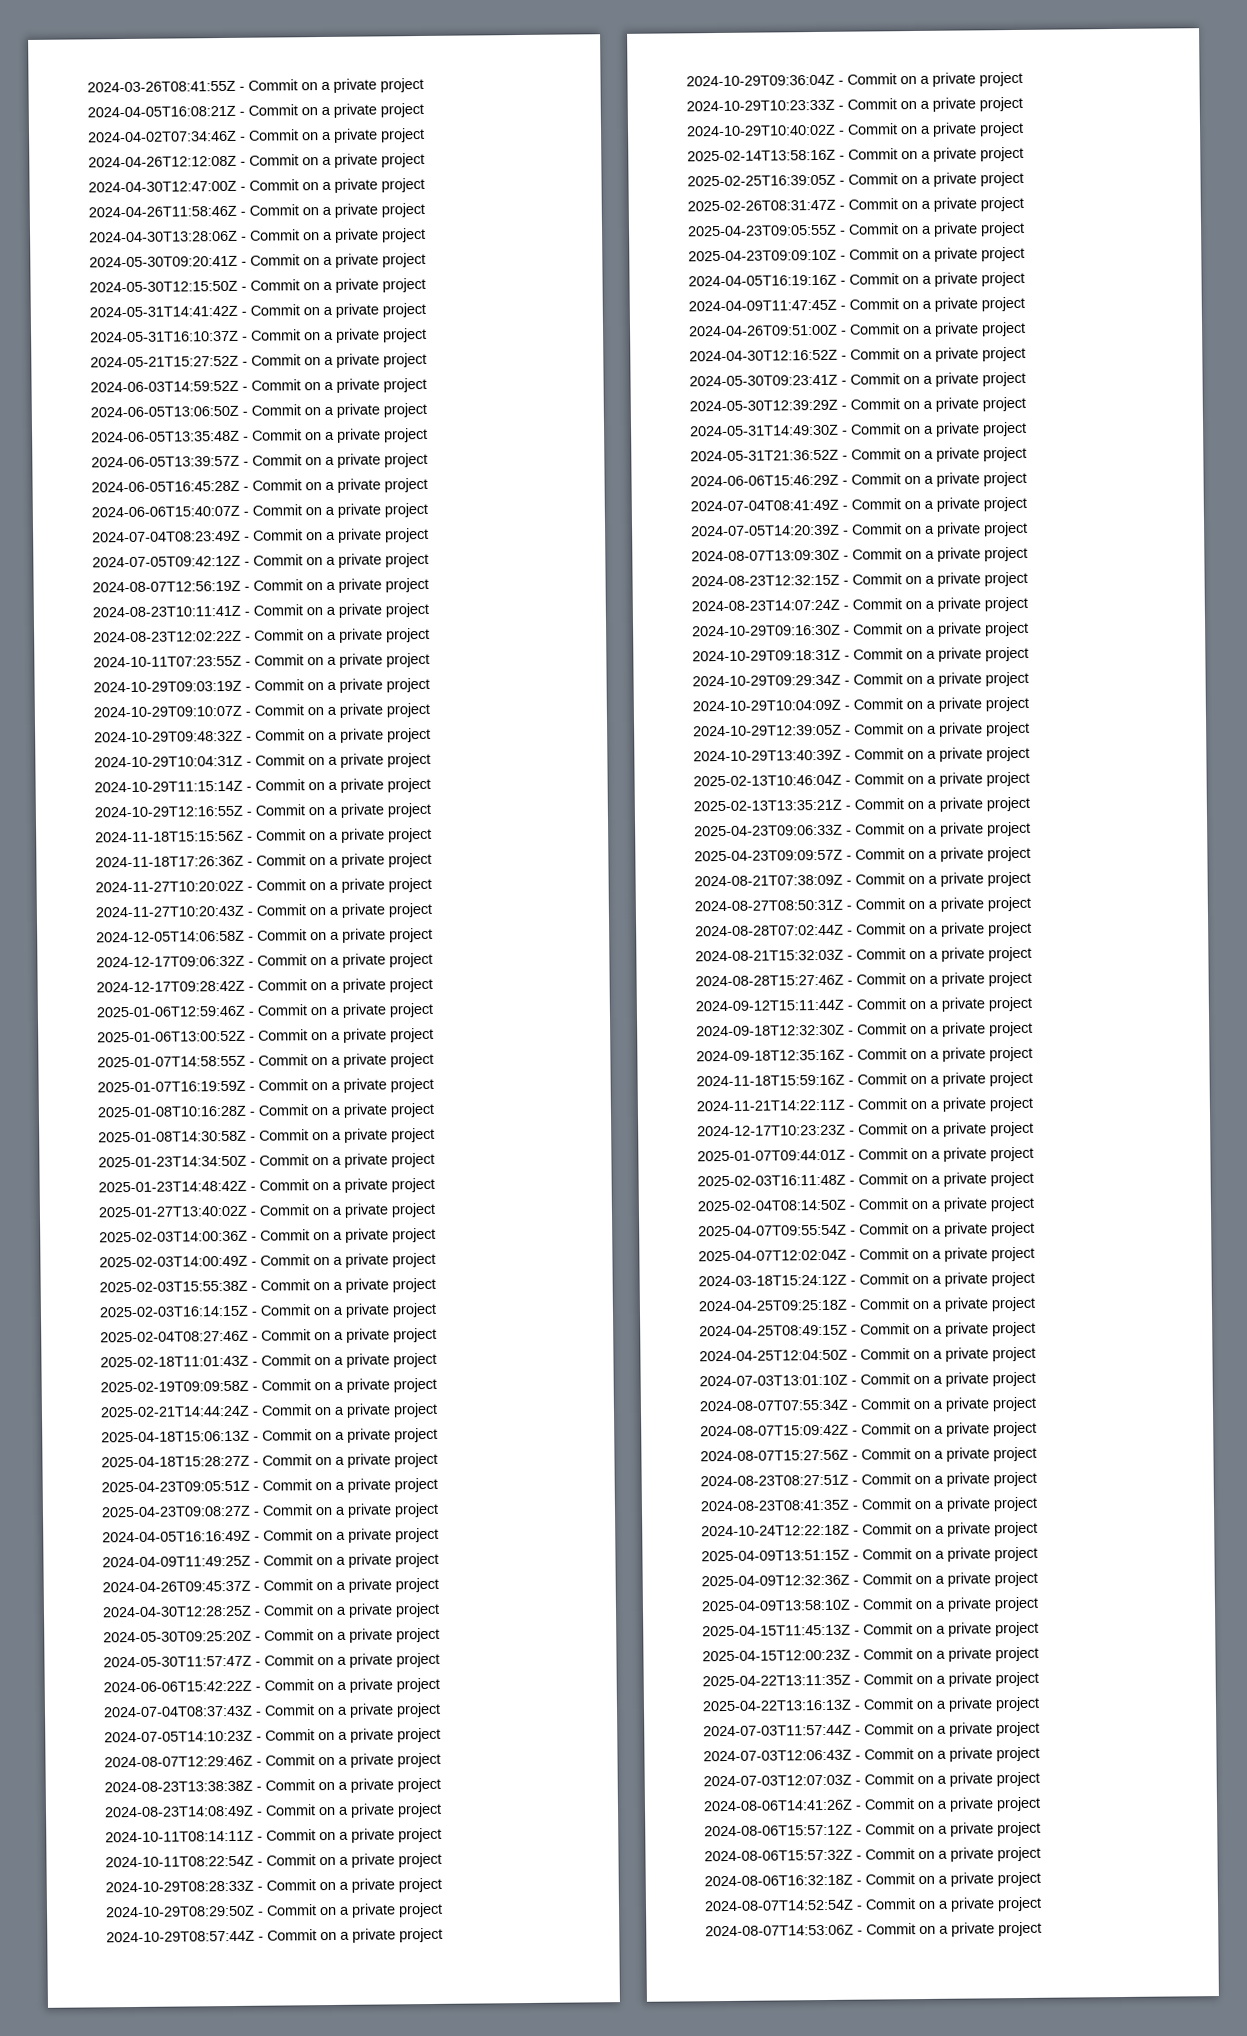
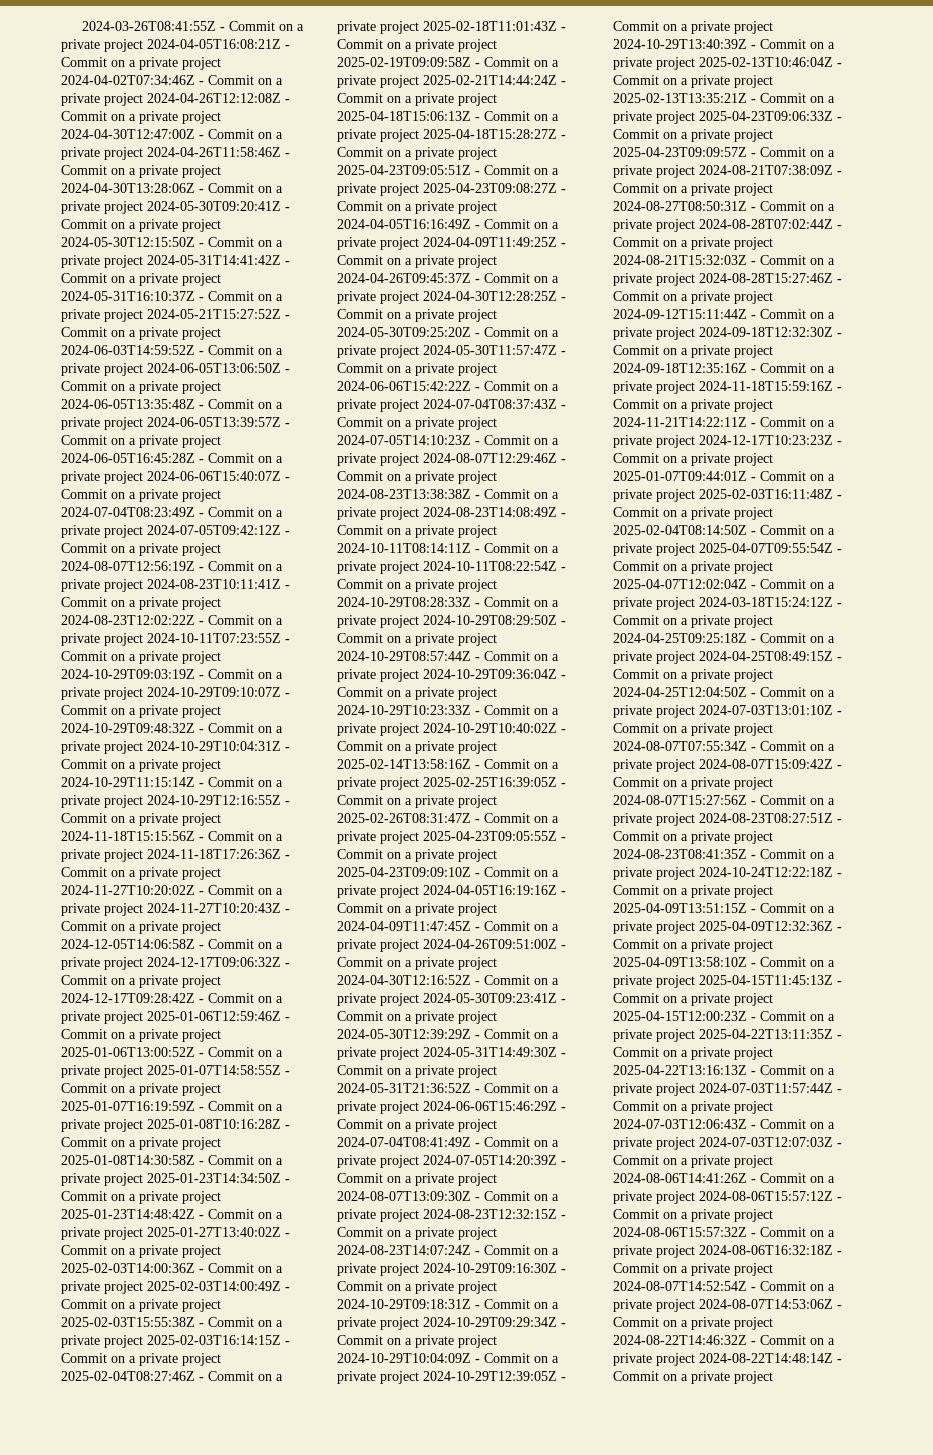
(1042, 1929) none -> [613,1335,835,1345] [613,1353,842,1366] [613,1371,773,1384] 2024-08-22T14:46:32Z - Commit on a private project 2024-08-22T14:48:14Z - Commit on a private project

